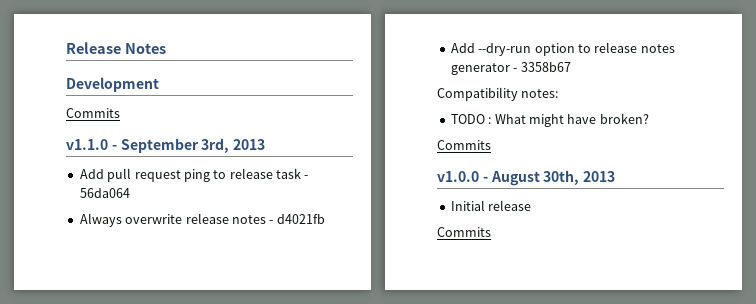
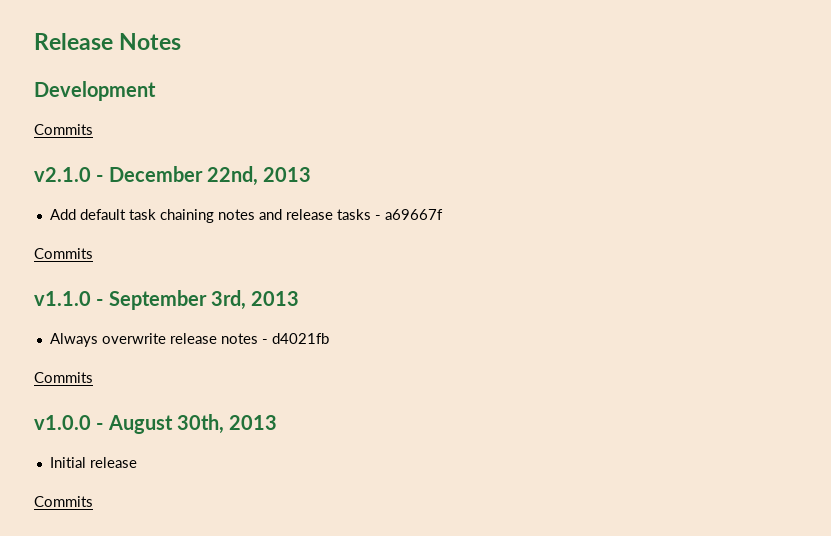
(120, 113) none -> [34,166,312,186] [49,209,443,223] [34,248,93,259] // v2.1.0 - December 22nd, 2013 // Add default task chaining notes and release tasks - a69667f // Commits
[79,168,309,182] [79,188,130,198] // Add pull request ping to release task - 56da064 -> (300, 298) none
[450,42,675,56] [450,62,571,75] [437,87,559,101] [450,113,649,127] // Add --dry-run option to release notes generator - 3358b67 // Compatibility notes: // TODO : What might have broken? -> (329, 338) none

